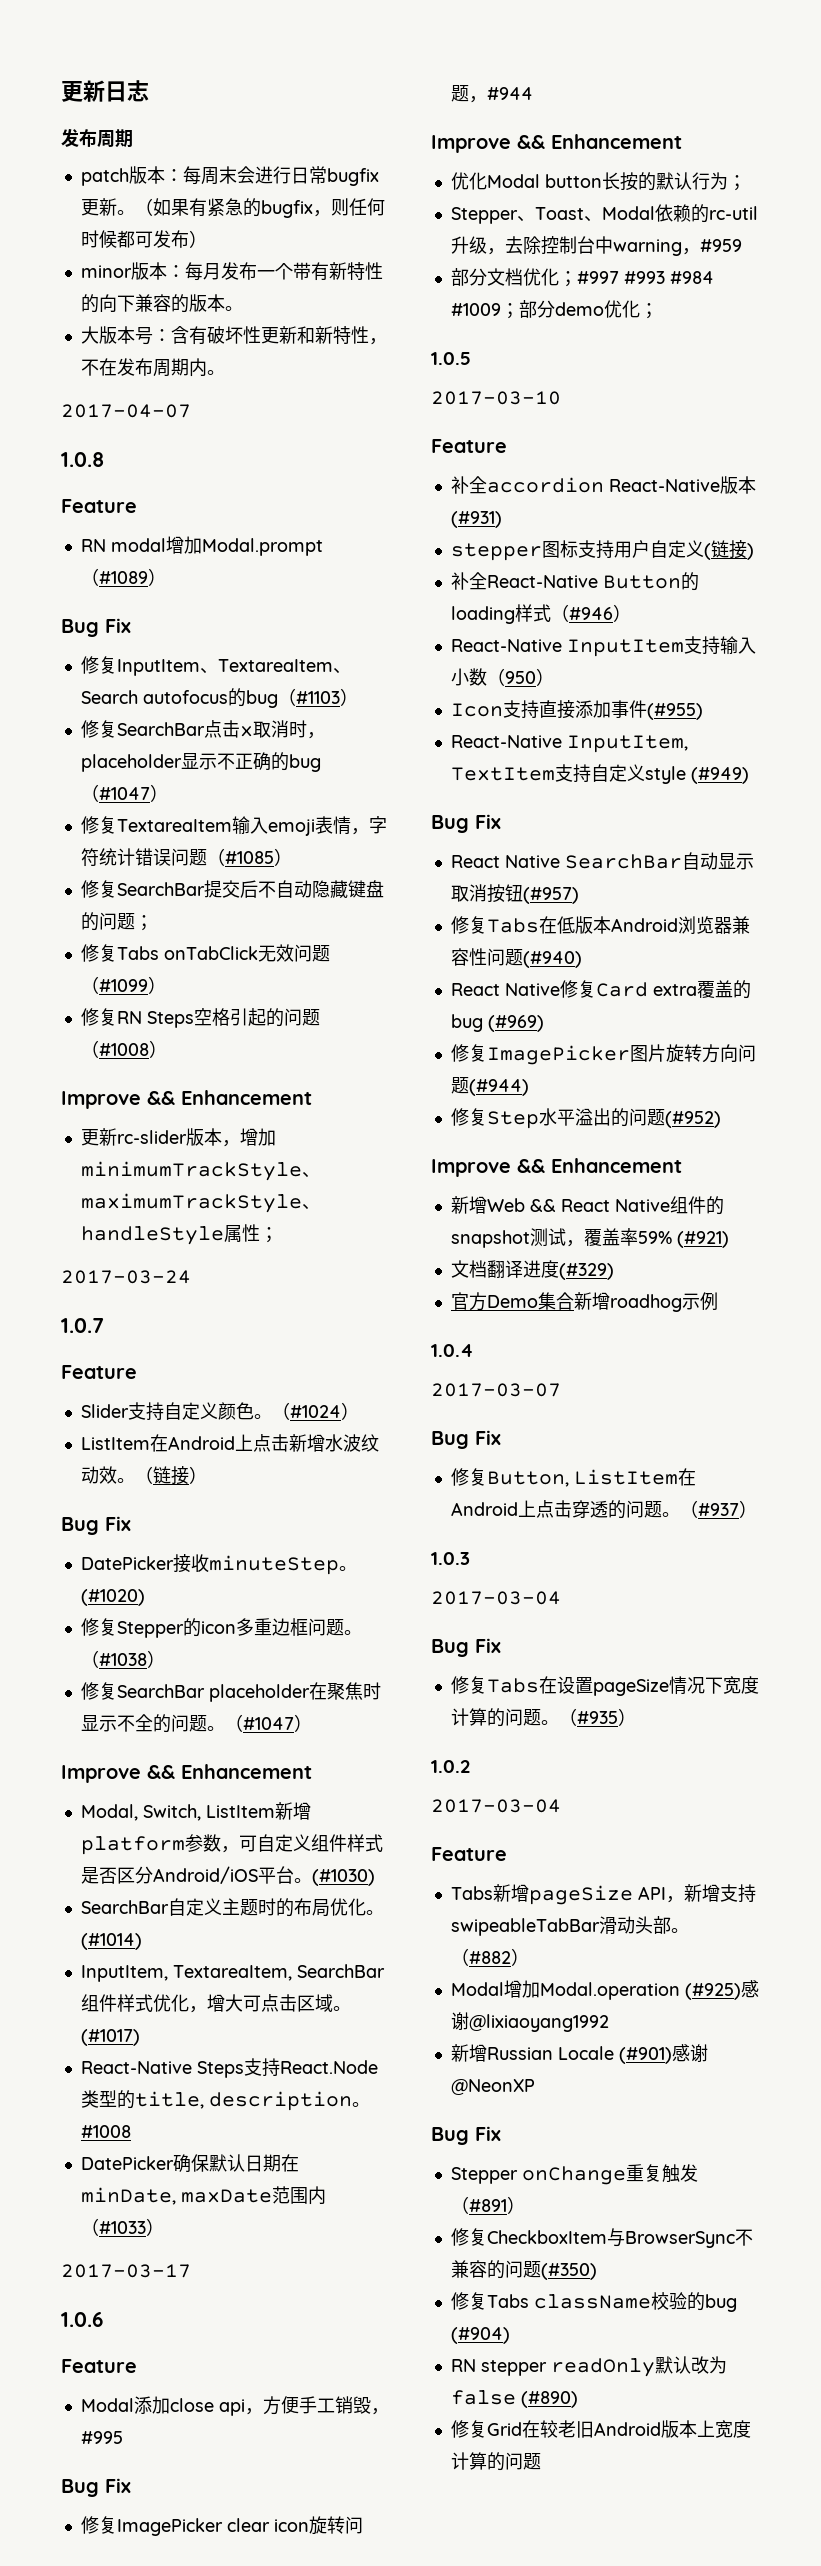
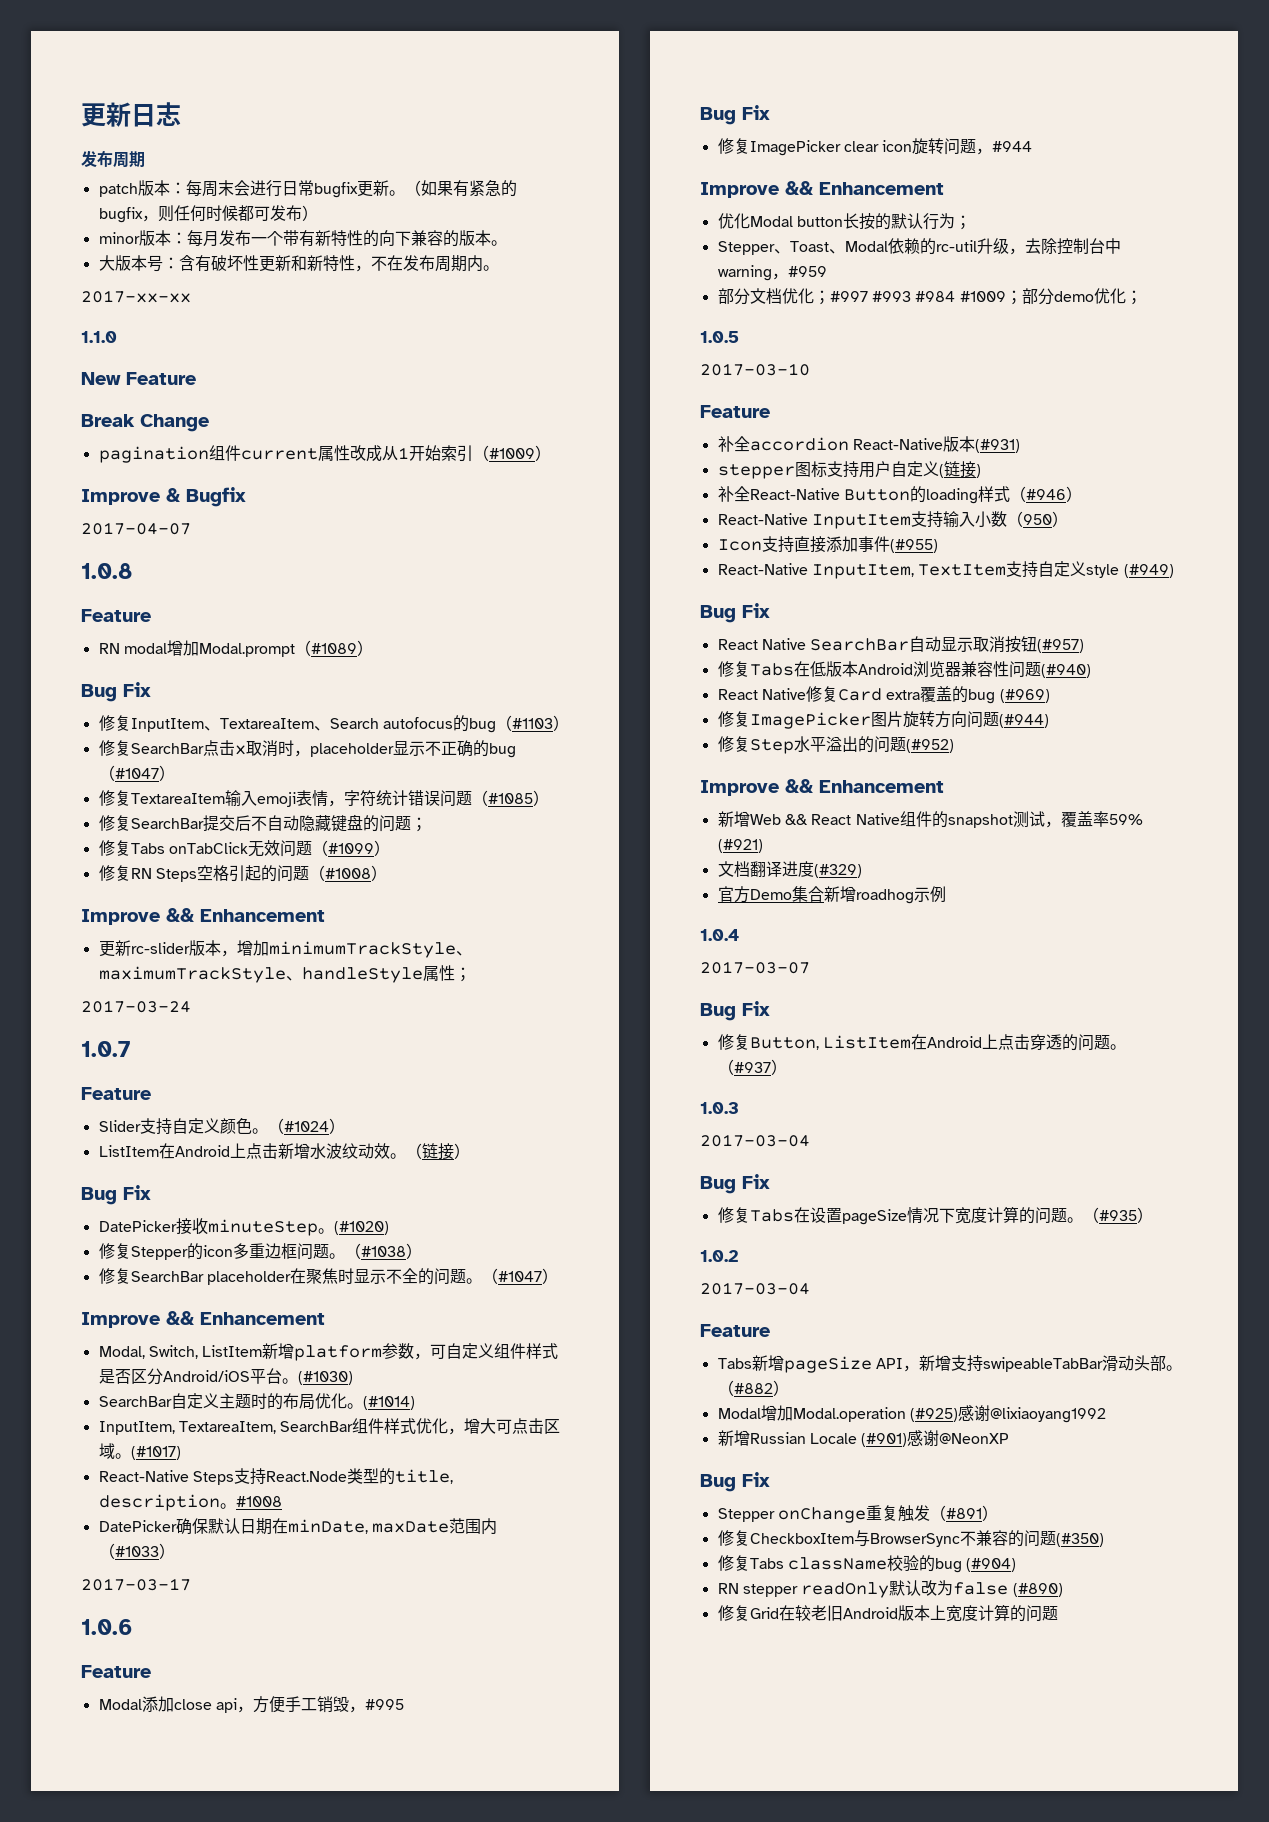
(225, 372) none -> [81,290,191,303] [81,331,117,343] [81,372,196,385] [81,414,209,432] [98,445,551,463] [81,487,246,507] // 2017-xx-xx // 1.1.0 // New Feature // Break Change // pagination组件current属性改成从1开始索引（#1009） // Improve & Bugfix

